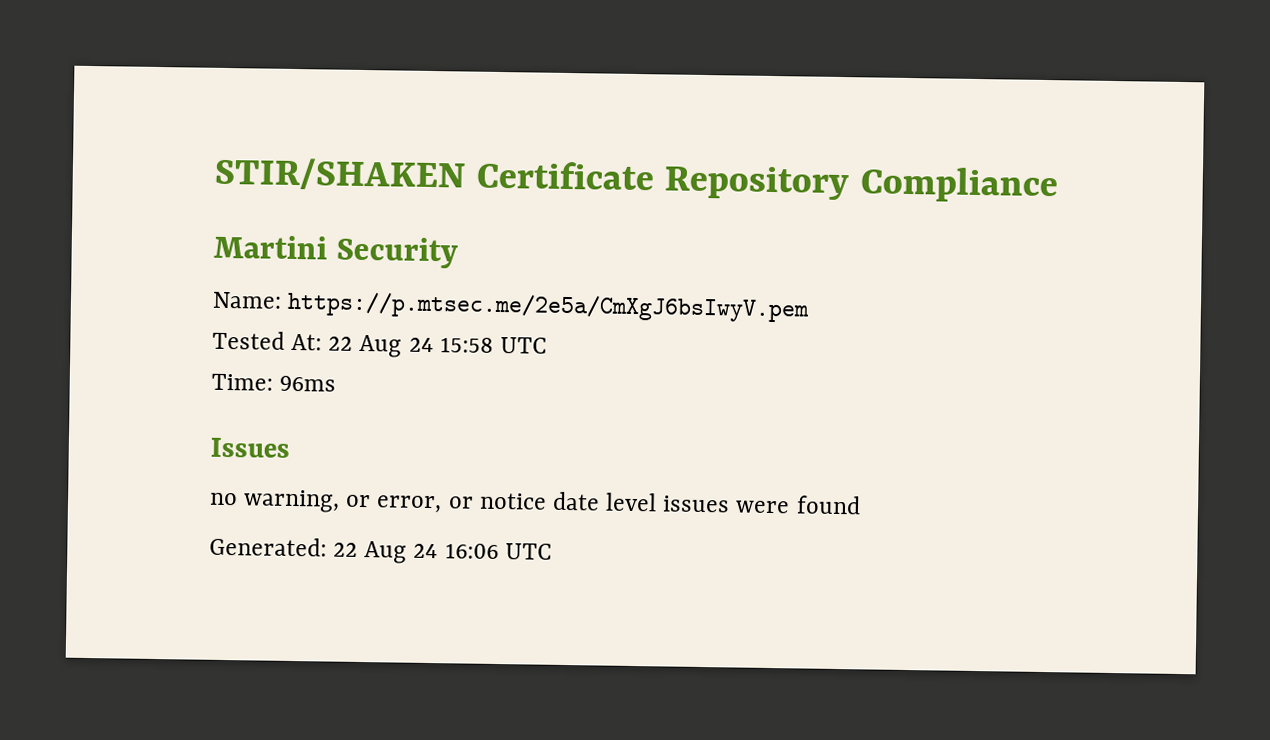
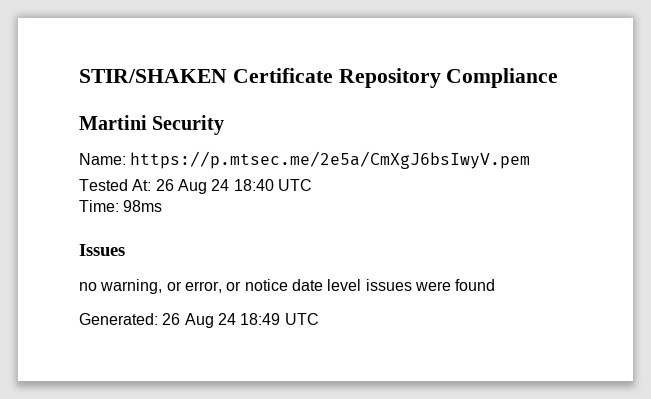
[328,334,494,358] 22 Aug 24 15:58 -> [155,179,274,194] 26 Aug 24 18:40
[279,375,337,392] 96ms -> [123,200,163,212] 98ms
[333,541,499,564] 22 Aug 24 16:06 -> [162,313,281,328] 26 Aug 24 18:49

